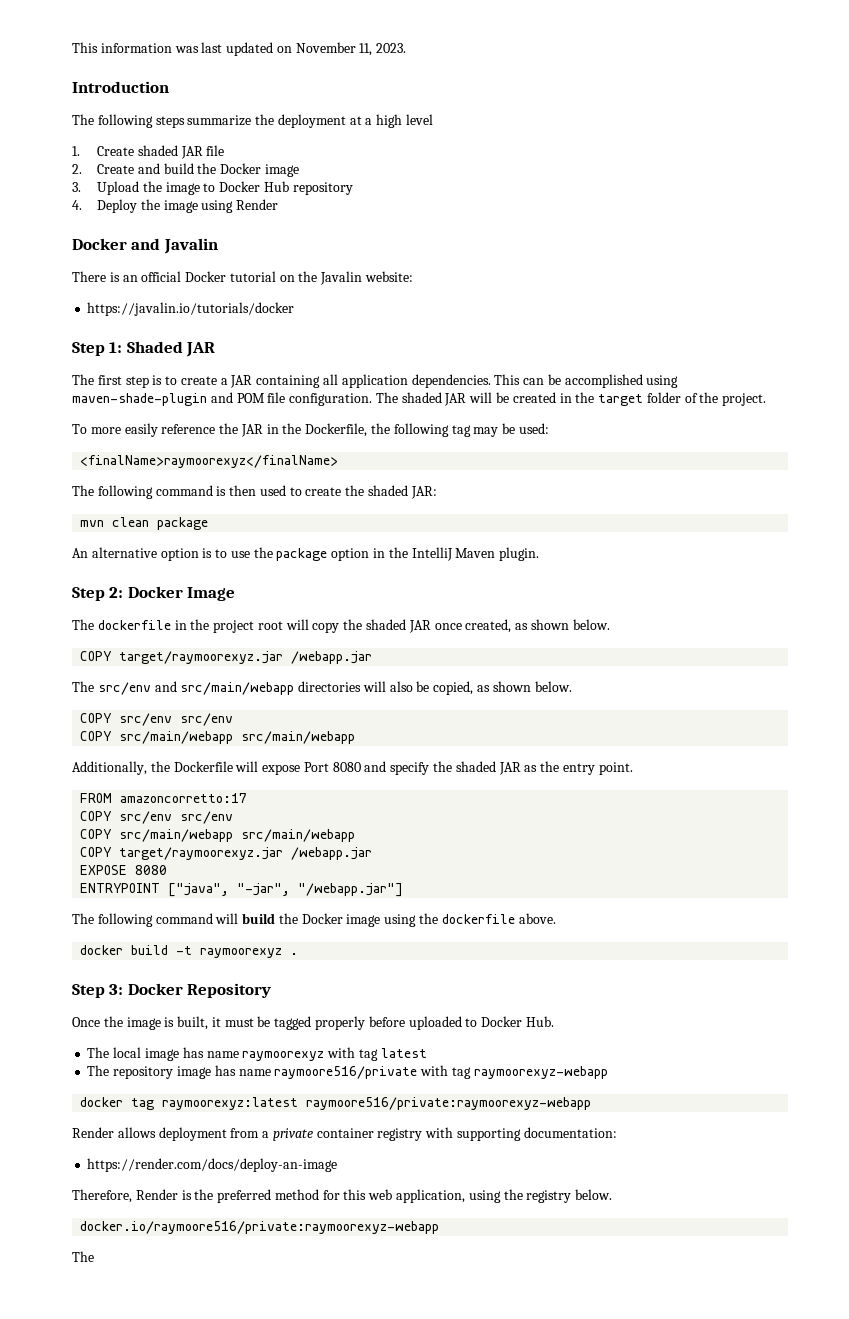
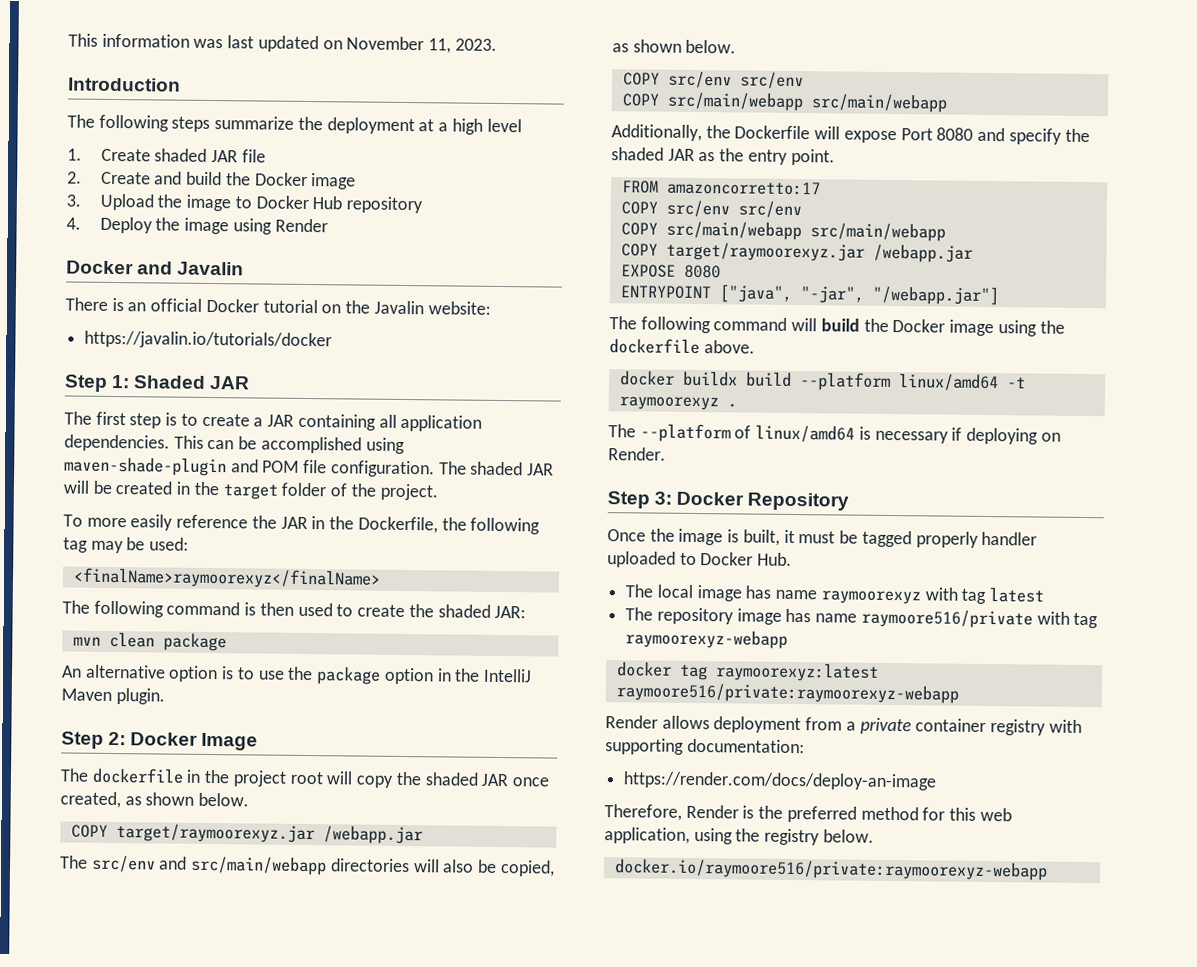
[131,945,169,955] build -> [682,370,999,392] buildx build --platform linux/amd64
(299, 954) none -> [608,423,1061,445] [608,447,666,461] // The --platform of linux/amd64 is necessary if deploying on Render.
[368,1016,405,1027] before -> [981,531,1038,546] handler
[72,1251,94,1262] // The -> (1048, 869) none

